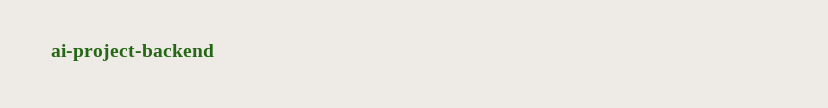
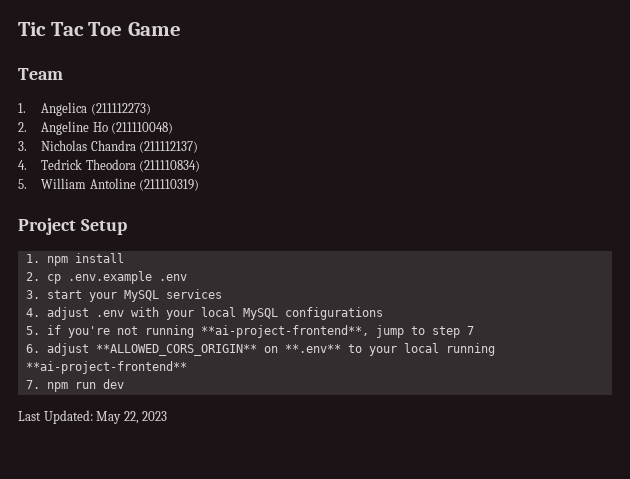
[51,44,214,61] ai-project-backend -> [18,22,181,36] [18,68,63,80] [18,102,151,116] [18,121,174,135] [18,140,199,153] [18,159,201,172] [18,178,200,191] [18,218,127,235] [25,253,124,266] [25,271,187,284] [25,289,222,302] [25,307,383,320] [25,325,474,338] [25,343,495,356] [25,361,187,374] [25,379,124,392] [18,410,168,424] Tic Tac Toe Game // Team // 1. Angelica (211112273) // 2. Angeline Ho (211110048) // 3. Nicholas Chandra (211112137) // 4. Tedrick Theodora (211110834) // 5. William Antoline (211110319) // Project Setup // 1. npm install // 2. cp .env.example .env // 3. start your MySQL services // 4. adjust .env with your local MySQL configurations // 5. if you're not running **ai-project-frontend**, jump to step 7 // 6. adjust **ALLOWED_CORS_ORIGIN** on **.env** to your local running **ai-project-frontend** // 7. npm run dev // Last Updated: May 22, 2023

